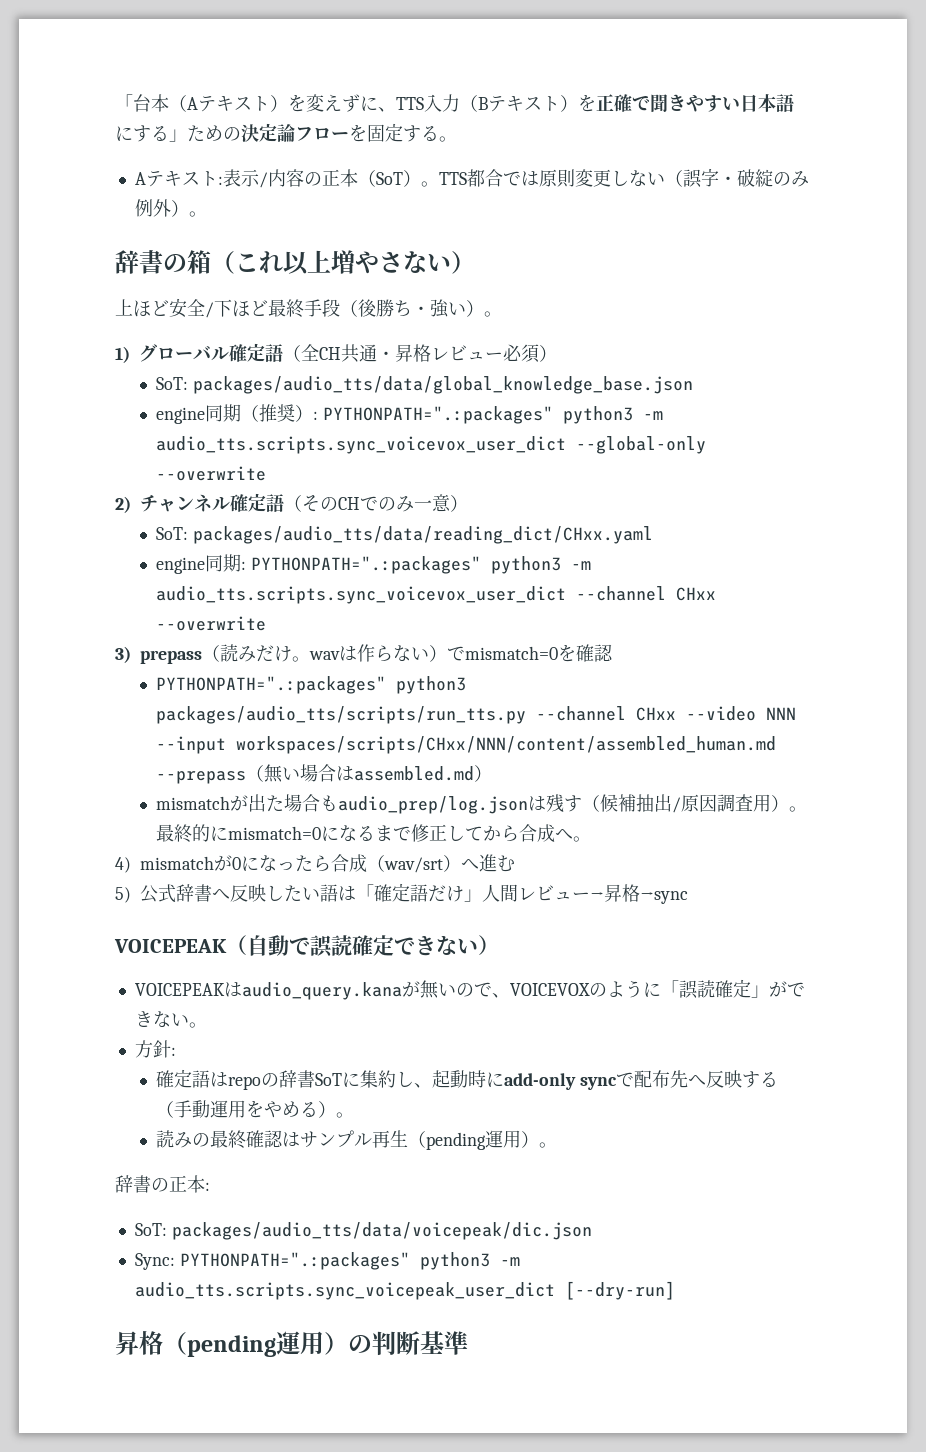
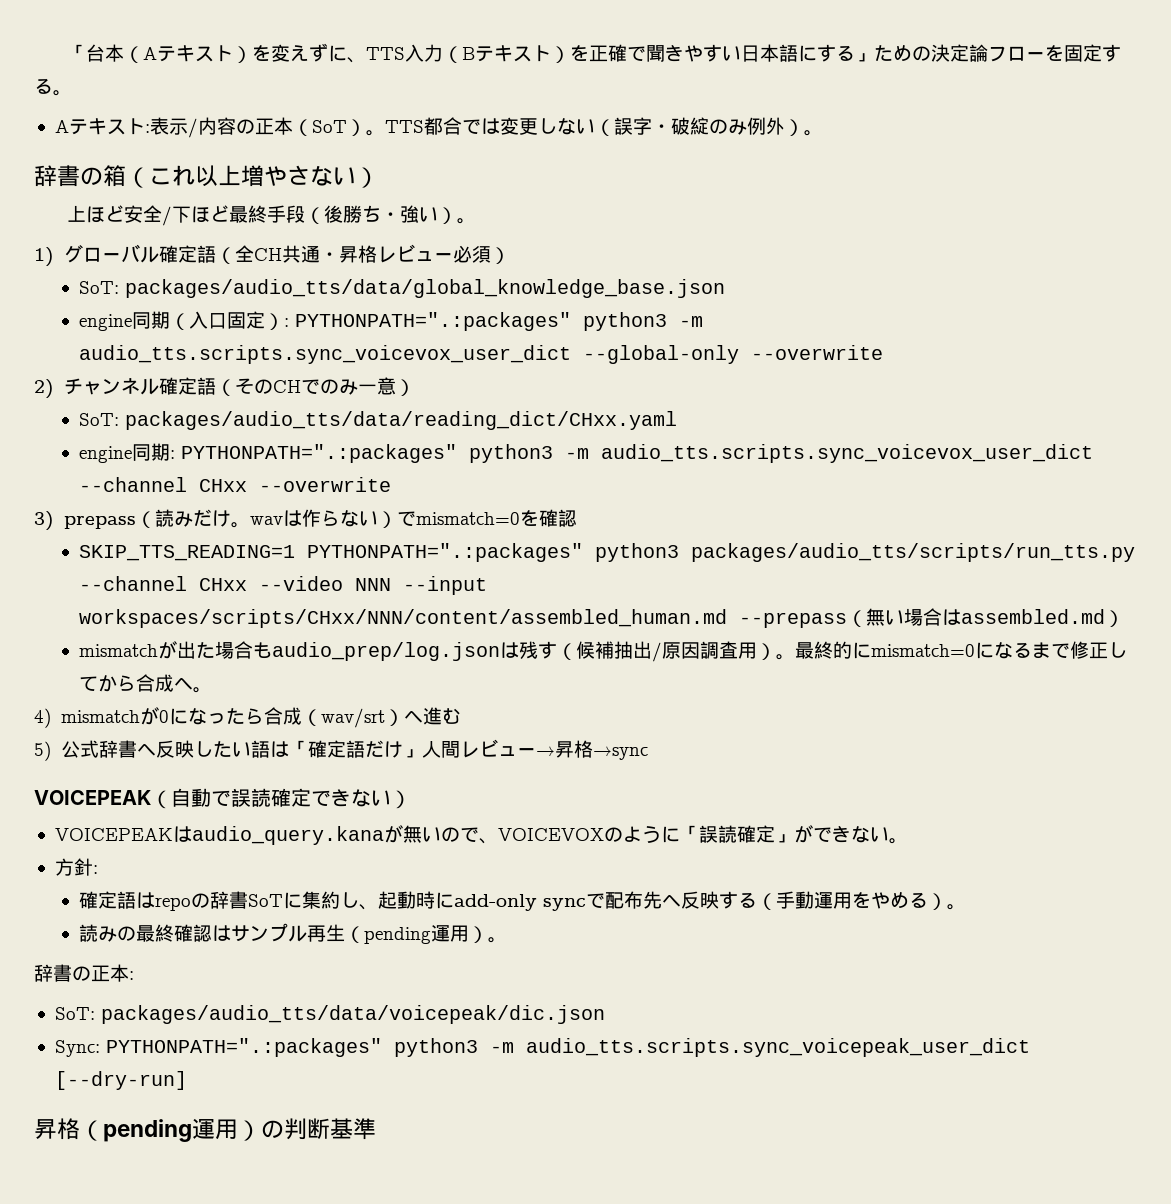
[538,169,575,188] 原則 -> (500, 126) none
[259,404,296,422] 推奨 -> [189,311,266,329] 入口固定
(613, 653) none -> [79,545,296,561] SKIP_TTS_READING=1

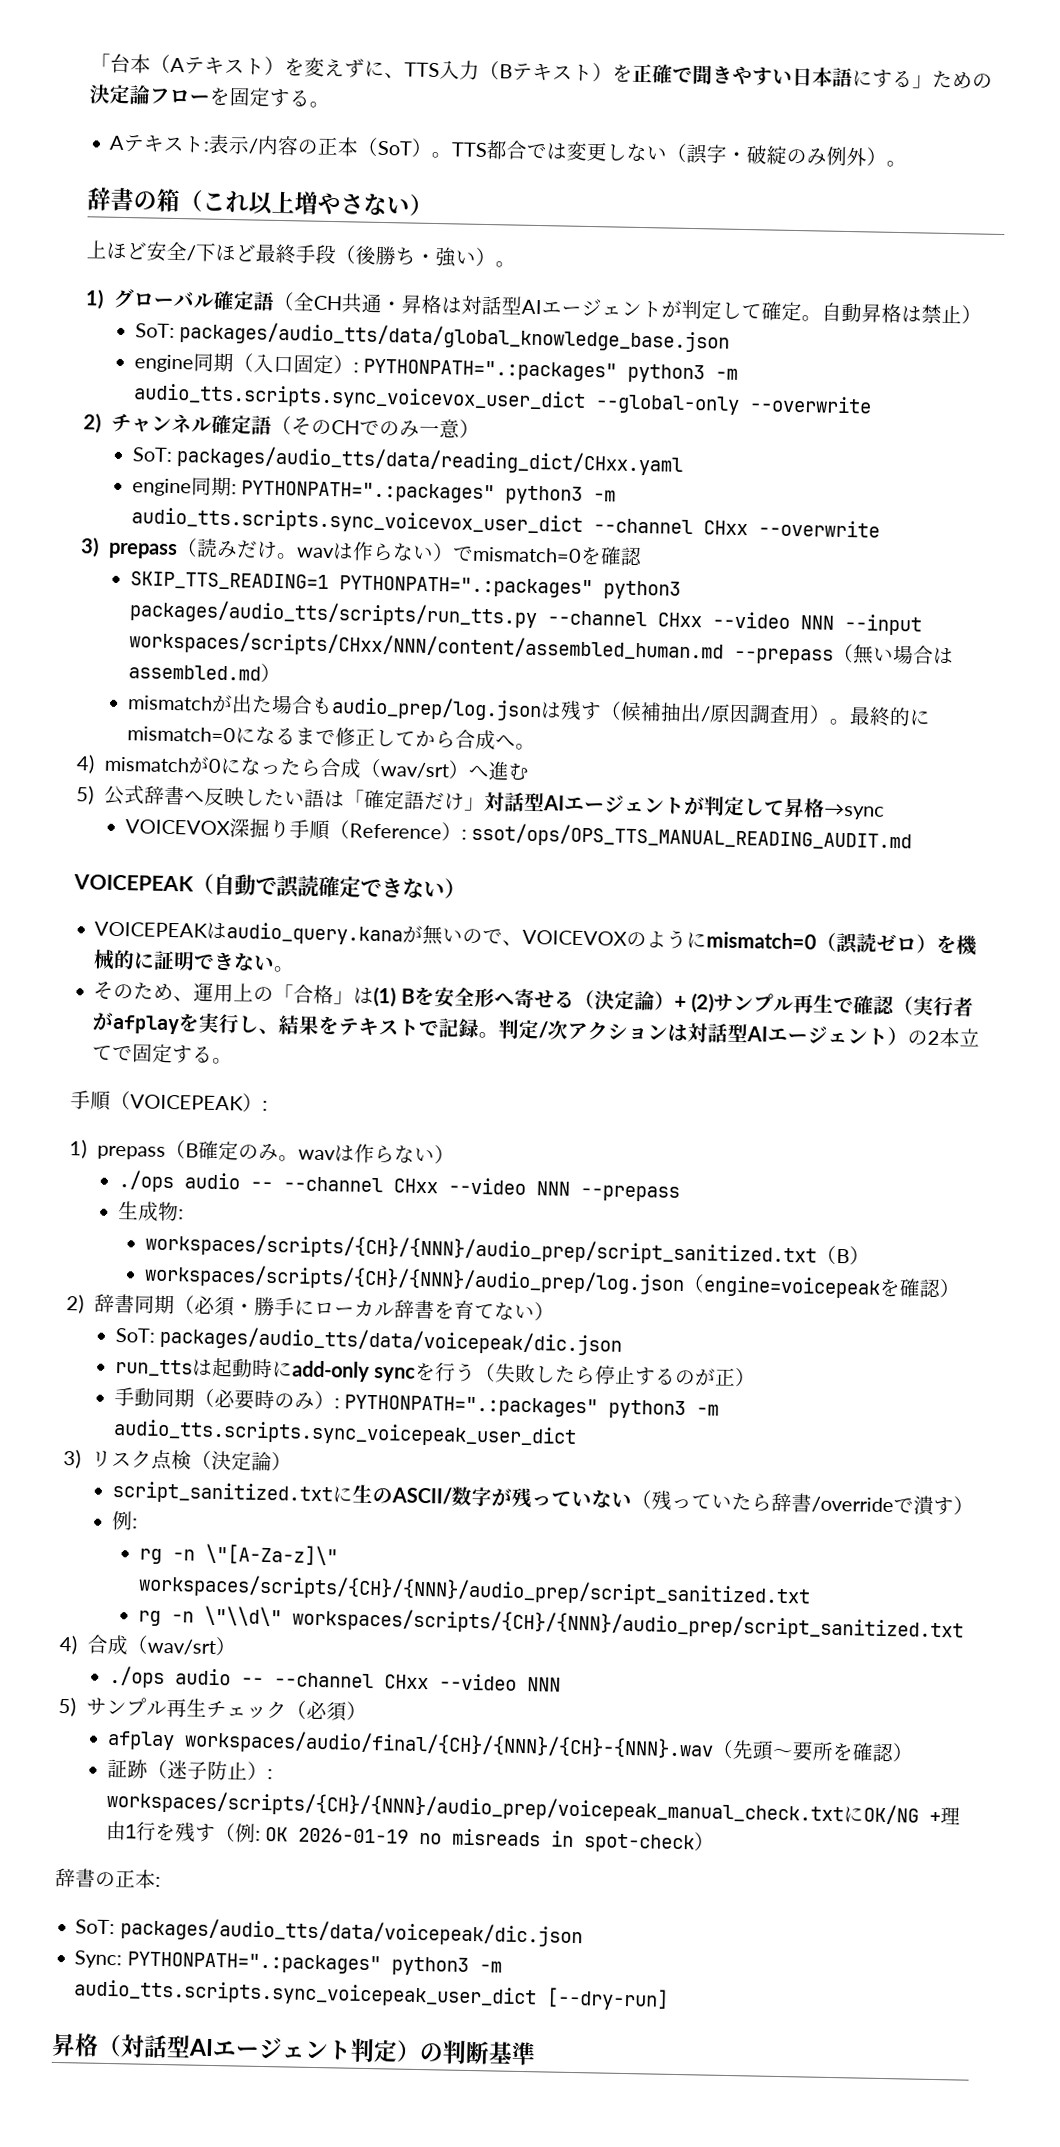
[376,244,491,263] レビュー必須 -> [441,295,963,324] は対話型AIエージェントが判定して確定。自動昇格は禁止
[421,739,648,760] 人間レビュー→昇格→sync -> [484,792,886,820] [124,818,912,853] 対話型AIエージェントが判定して昇格→sync // VOICEVOX深掘り手順（Reference）: ssot/ops/OPS_TTS_MANUAL_READING_AUDIT.md
[679,825,908,844] [54,858,98,876] [79,891,967,911] [79,923,508,944] 「誤読確定」ができない。 // 方針: // 確定語はrepoの辞書SoTに集約し、起動時にadd-only syncで配布先へ反映する（手動運用をやめる）。 // 読みの最終確認はサンプル再生（pending運用）。 -> [706,931,979,956] [93,949,296,973] [93,981,974,1017] [92,1012,981,1048] [92,1043,234,1065] [70,1090,268,1113] [69,1139,456,1165] [117,1170,680,1202] [117,1201,184,1222] [144,1232,870,1267] [143,1263,961,1299] [66,1293,556,1322] [114,1325,622,1356] [114,1357,756,1388] [113,1386,719,1420] [112,1418,577,1448] [63,1449,293,1472] [111,1480,974,1516] [111,1510,138,1531] [138,1543,338,1566] [137,1573,811,1608] [137,1605,964,1642] [59,1634,238,1657] [108,1665,561,1692] [58,1696,368,1722] [106,1729,914,1763] [106,1758,273,1782] [105,1789,960,1826] [105,1820,715,1854] mismatch=0（誤読ゼロ）を機械的に証明できない。 // そのため、運用上の「合格」は(1) Bを安全形へ寄せる（決定論）+ (2)サンプル再生で確認（実行者がafplayを実行し、結果をテキストで記録。判定/次アクションは対話型AIエージェント）の2本立てで固定する。 // 手順（VOICEPEAK）: // 1) prepass（B確定のみ。wavは作らない） // ./ops audio -- --channel CHxx --video NNN --prepass // 生成物: // workspaces/scripts/{CH}/{NNN}/audio_prep/script_sanitized.txt（B） // workspaces/scripts/{CH}/{NNN}/audio_prep/log.json（engine=voicepeakを確認） // 2)辞書同期（必須・勝手にローカル辞書を育てない） // SoT: packages/audio_tts/data/voicepeak/dic.json // run_ttsは起動時にadd-only syncを行う（失敗したら停止するのが正） // 手動同期（必要時のみ）: PYTHONPATH=".:packages" python3 -m audio_tts.scripts.sync_voicepeak_user_dict // 3)リスク点検（決定論） // script_sanitized.txtに生のASCII/数字が残っていない（残っていたら辞書/overrideで潰す） // 例: // rg -n \"[A-Za-z]\" workspaces/scripts/{CH}/{NNN}/audio_prep/script_sanitized.txt // rg -n \"\\d\" workspaces/scripts/{CH}/{NNN}/audio_prep/script_sanitized.txt // 4)合成（wav/srt） // ./ops audio -- --channel CHxx --video NNN // 5)サンプル再生チェック（必須） // afplay workspaces/audio/final/{CH}/{NNN}/{CH}-{NNN}.wav（先頭〜要所を確認） // 証跡（迷子防止）: workspaces/scripts/{CH}/{NNN}/audio_prep/voicepeak_manual_check.txtにOK/NG +理由1行を残す（例: OK 2026-01-19 no misreads in spot-check）
[103,1118,238,1142] pending運用 -> [120,2034,398,2063] 対話型AIエージェント判定

